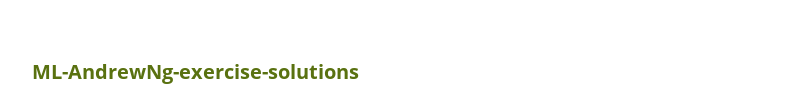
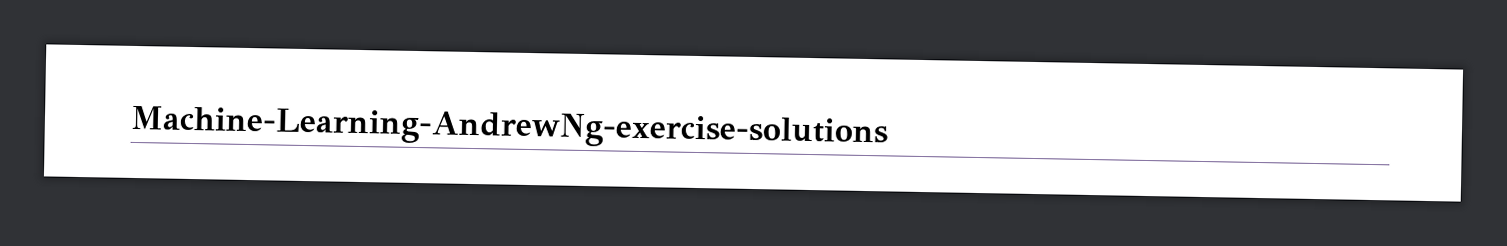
[32,64,359,84] ML-AndrewNg-exercise-solutions -> [130,105,889,152] Machine-Learning-AndrewNg-exercise-solutions

